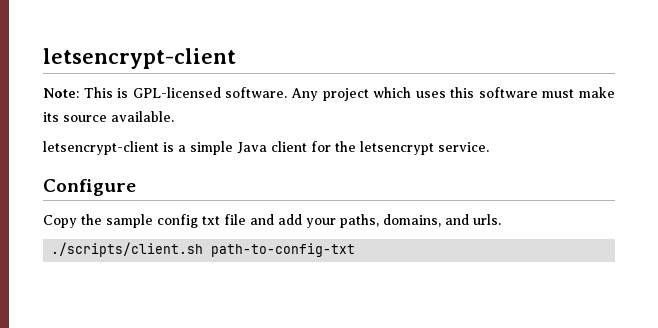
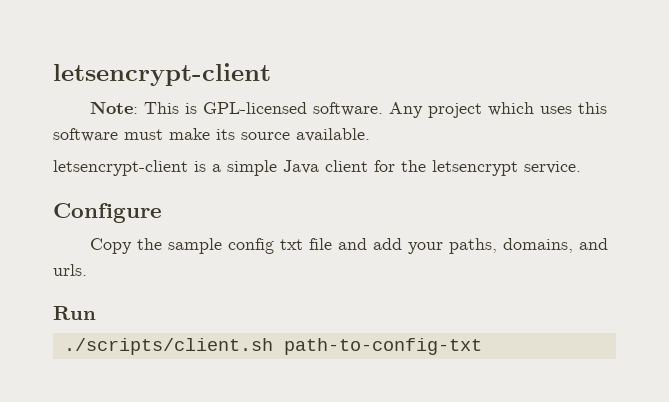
(501, 219) none -> [53,306,96,320] // Run

